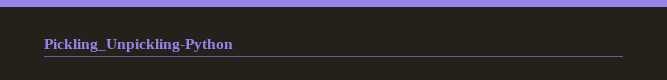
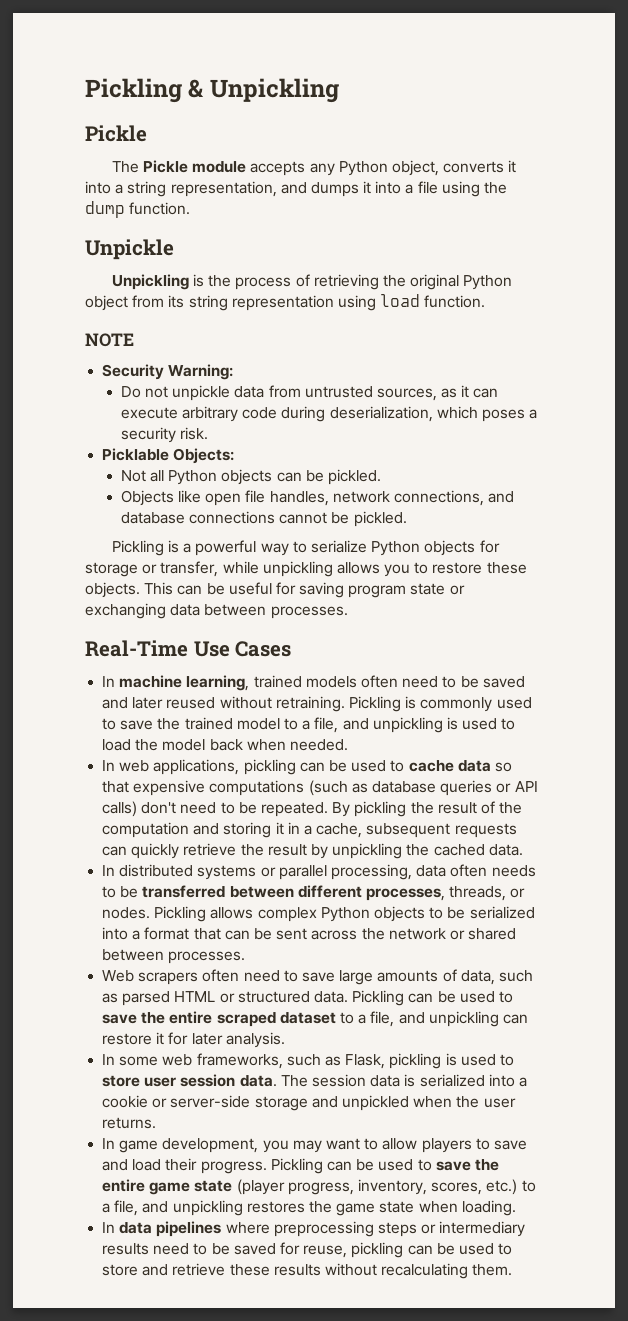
[44,39,233,52] Pickling_Unpickling-Python -> [85,78,339,103] [85,125,147,142] [111,160,517,176] [85,181,508,197] [85,201,191,218] [85,239,174,260] [111,274,513,290] [85,294,486,311] [85,333,134,347] [102,364,234,380] [120,385,499,401] [120,406,538,422] [120,427,208,443] [102,448,235,464] [120,469,381,485] [120,490,515,506] [120,511,407,527] [111,540,500,556] [85,561,527,577] [85,582,465,598] [85,603,348,619] [85,640,292,657] [102,675,525,691] [102,696,532,712] [102,717,516,733] [102,739,348,751] [102,759,512,775] [102,780,538,796] [102,801,523,817] [102,822,517,838] [102,843,523,859] [102,864,536,880] [102,885,526,901] [102,906,535,922] [102,927,517,940] [102,949,246,964] [102,969,533,985] [102,990,513,1006] [102,1011,528,1027] [102,1032,285,1048] [102,1053,514,1069] [102,1074,527,1087] [102,1095,516,1111] [102,1117,157,1129] [102,1138,527,1153] [102,1158,499,1174] [102,1179,536,1195] [102,1200,516,1216] [102,1221,526,1237] [102,1242,513,1258] [102,1263,513,1279] Pickling & Unpickling // Pickle // The Pickle module accepts any Python object, converts it into a string representation, and dumps it into a file using the dump function. // Unpickle // Unpickling is the process of retrieving the original Python object from its string representation using load function. // NOTE // Security Warning: // Do not unpickle data from untrusted sources, as it can execute arbitrary code during deserialization, which poses a security risk. // Picklable Objects: // Not all Python objects can be pickled. // Objects like open file handles, network connections, and database connections cannot be pickled. // Pickling is a powerful way to serialize Python objects for storage or transfer, while unpickling allows you to restore these objects. This can be useful for saving program state or exchanging data between processes. // Real-Time Use Cases // In machine learning, trained models often need to be saved and later reused without retraining. Pickling is commonly used to save the trained model to a file, and unpickling is used to load the model back when needed. // In web applications, pickling can be used to cache data so that expensive computations (such as database queries or API calls) don't need to be repeated. By pickling the result of the computation and storing it in a cache, subsequent requests can quickly retrieve the result by unpickling the cached data. // In distributed systems or parallel processing, data often needs to be transferred between different processes, threads, or nodes. Pickling allows complex Python objects to be serialized into a format that can be sent across the network or shared between processes. // Web scrapers often need to save large amounts of data, such as parsed HTML or structured data. Pickling can be used to save the entire scraped dataset to a file, and unpickling can restore it for later analysis. // In some web frameworks, such as Flask, pickling is used to store user session data. The session data is serialized into a cookie or server-side storage and unpickled when the user returns. // In game development, you may want to allow players to save and load their progress. Pickling can be used to save the entire game state (player progress, inventory, scores, etc.) to a file, and unpickling restores the game state when loading. // In data pipelines where preprocessing steps or intermediary results need to be saved for reuse, pickling can be used to store and retrieve these results without recalculating them.

